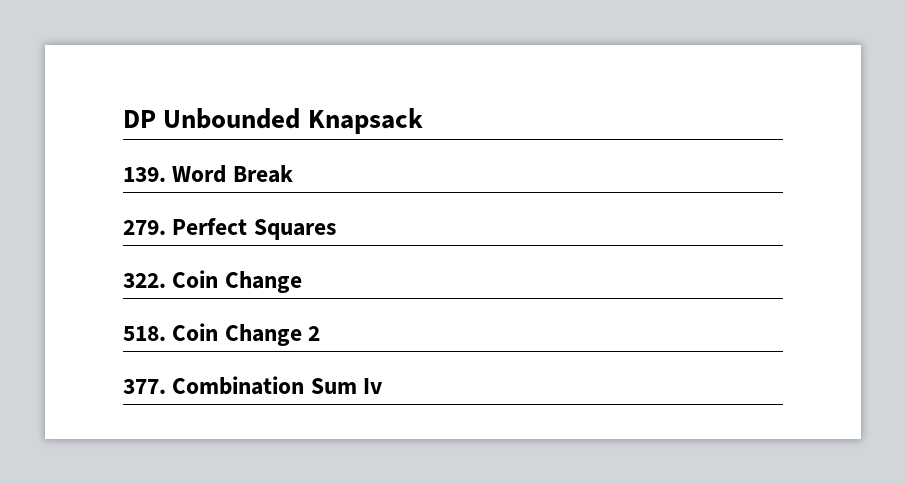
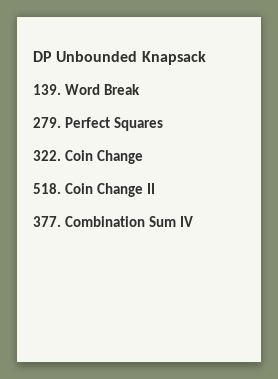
[308,326,321,341] 2 -> [147,183,156,194] II
[363,378,383,394] Iv -> [180,216,194,227] IV

